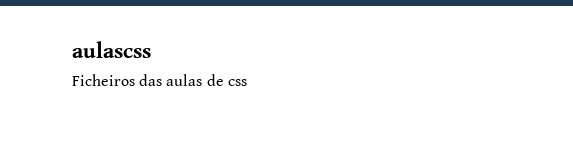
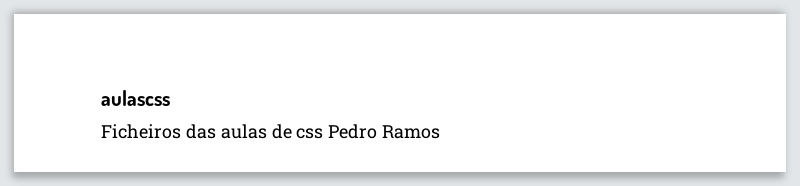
(247, 82) none -> [328,124,441,139] Pedro Ramos

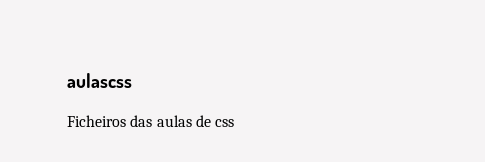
[328,124,441,139] Pedro Ramos -> (235, 123) none

